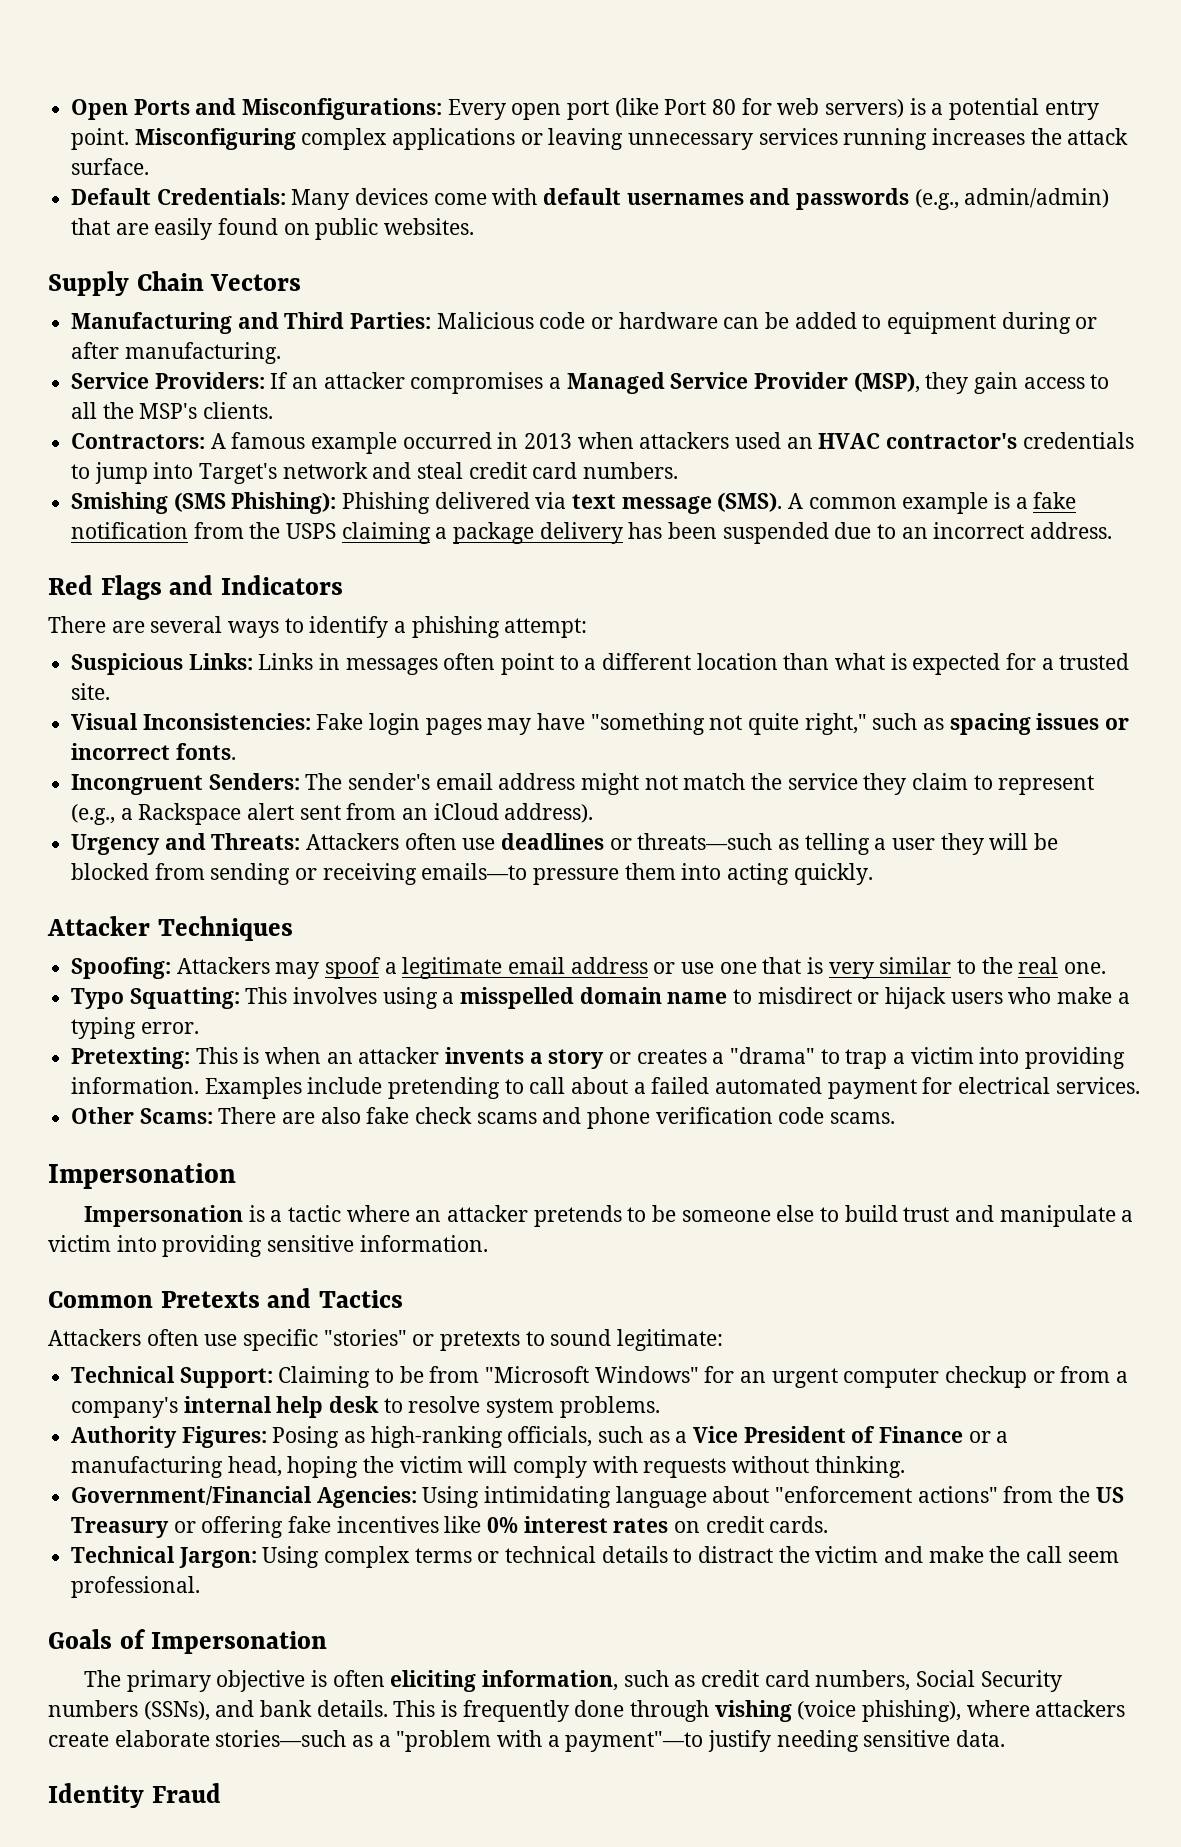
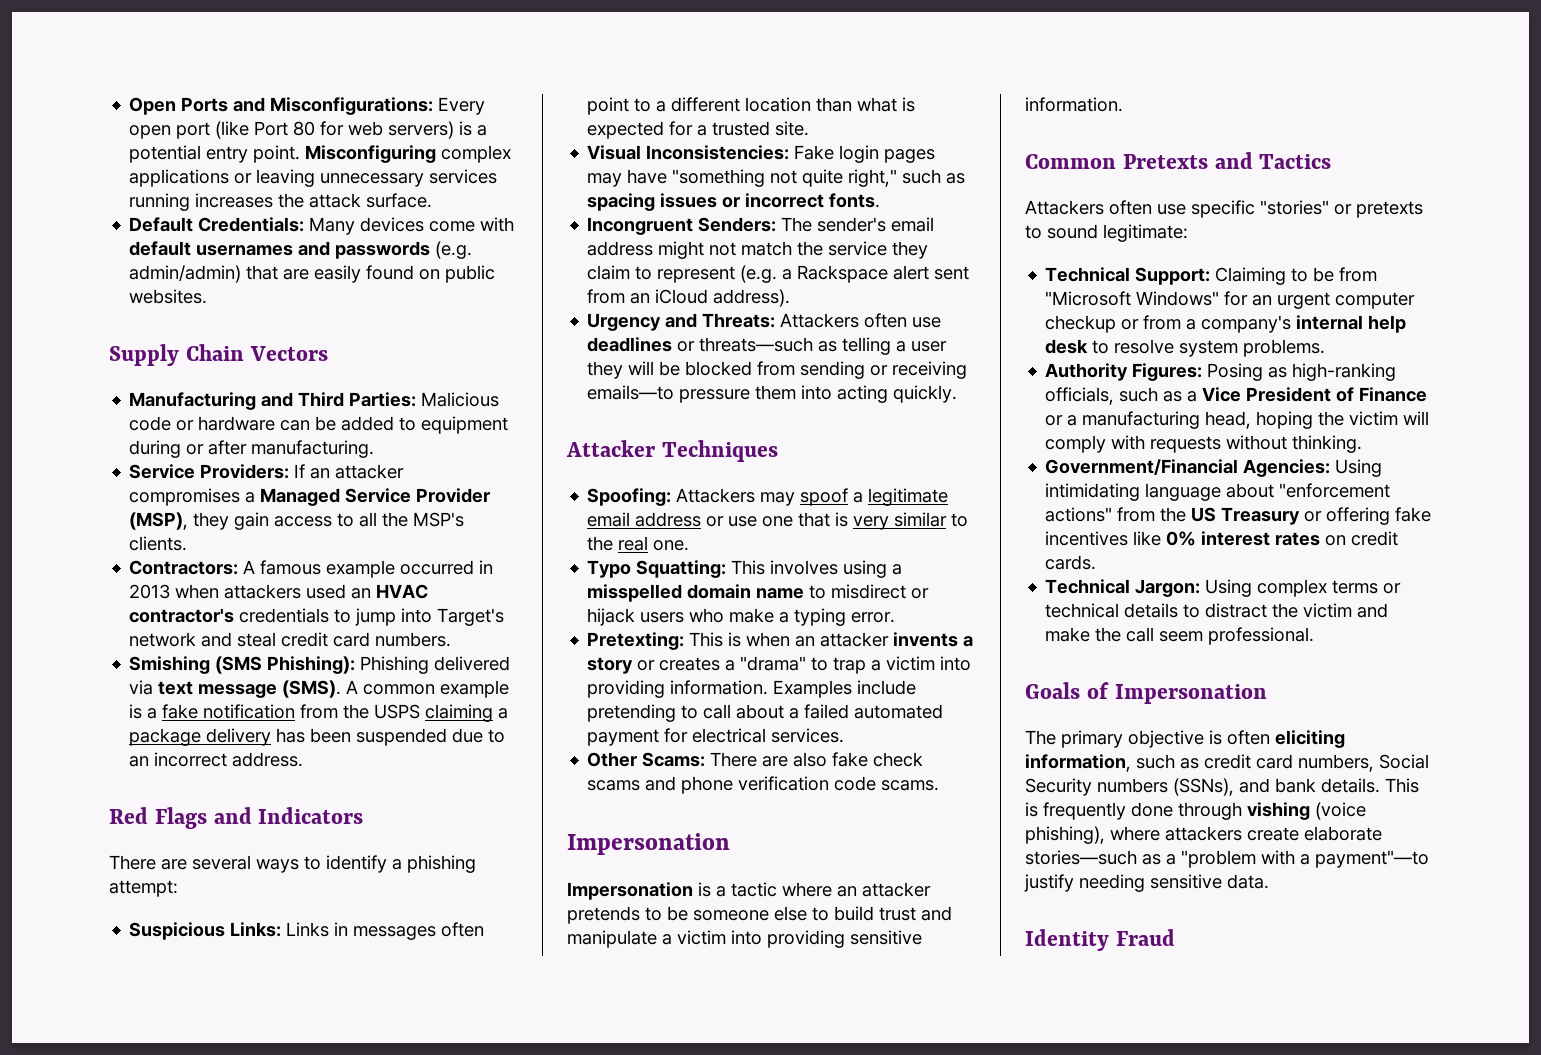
[914,189,959,210] (e.g., -> [435,241,473,259] (e.g.
[71,804,116,825] (e.g., -> [740,265,778,283] (e.g.

